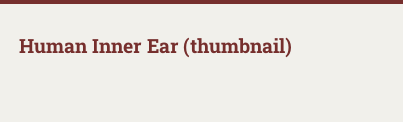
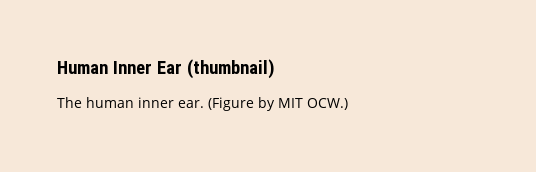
(292, 47) none -> [57,97,348,111] // The human inner ear. (Figure by MIT OCW.)

